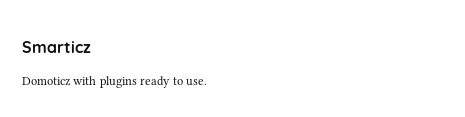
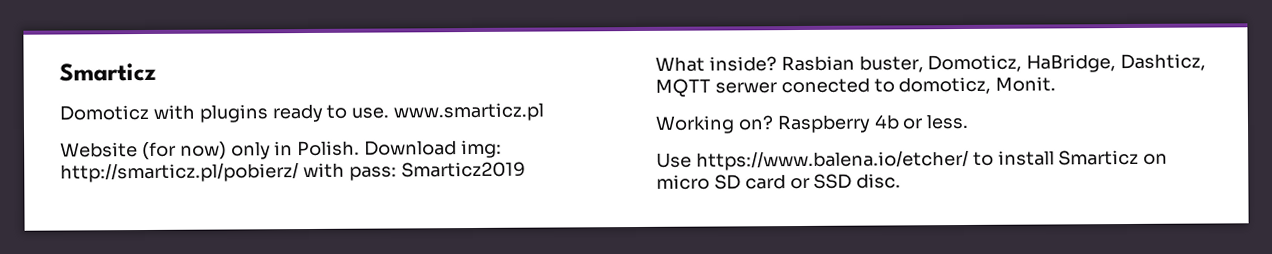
(207, 82) none -> [393,102,545,122] [60,139,503,161] [60,161,526,183] [655,53,1207,73] [655,76,1057,97] [655,113,970,134] [656,149,1169,171] [656,173,902,190] www.smarticz.pl // Website (for now) only in Polish. Download img: http://smarticz.pl/pobierz/ with pass: Smarticz2019 // What inside? Rasbian buster, Domoticz, HaBridge, Dashticz, MQTT serwer conected to domoticz, Monit. // Working on? Raspberry 4b or less. // Use https://www.balena.io/etcher/ to install Smarticz on micro SD card or SSD disc.

